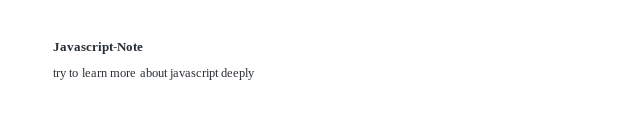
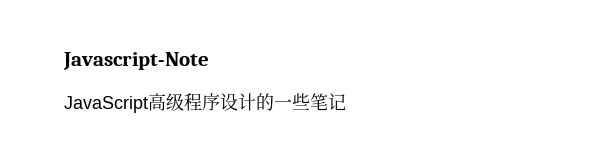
[53,68,256,80] try to learn more about javascript deeply -> [64,93,346,113] JavaScript高级程序设计的一些笔记

